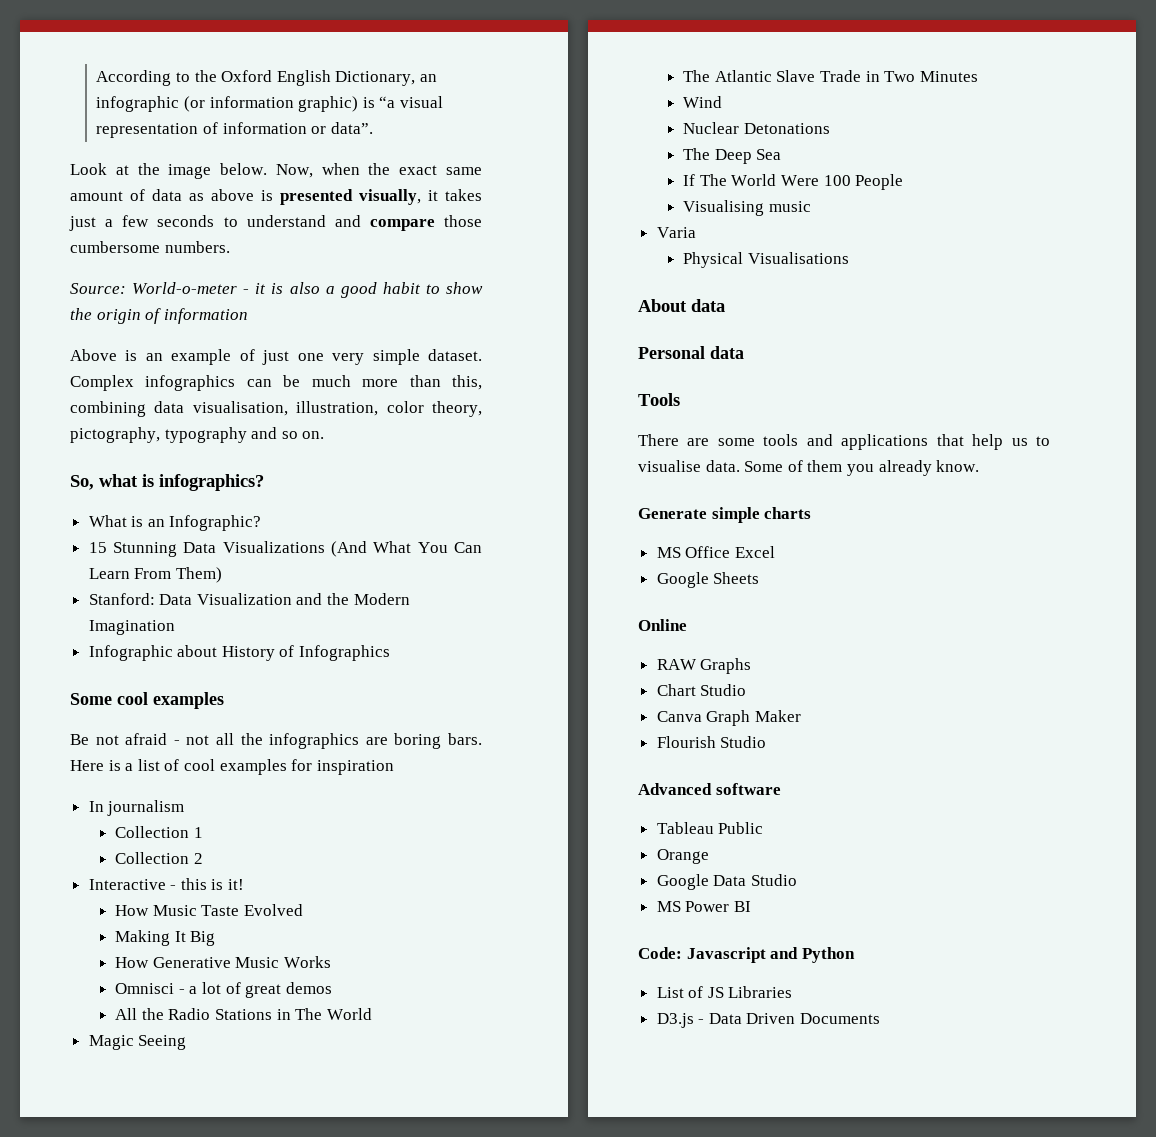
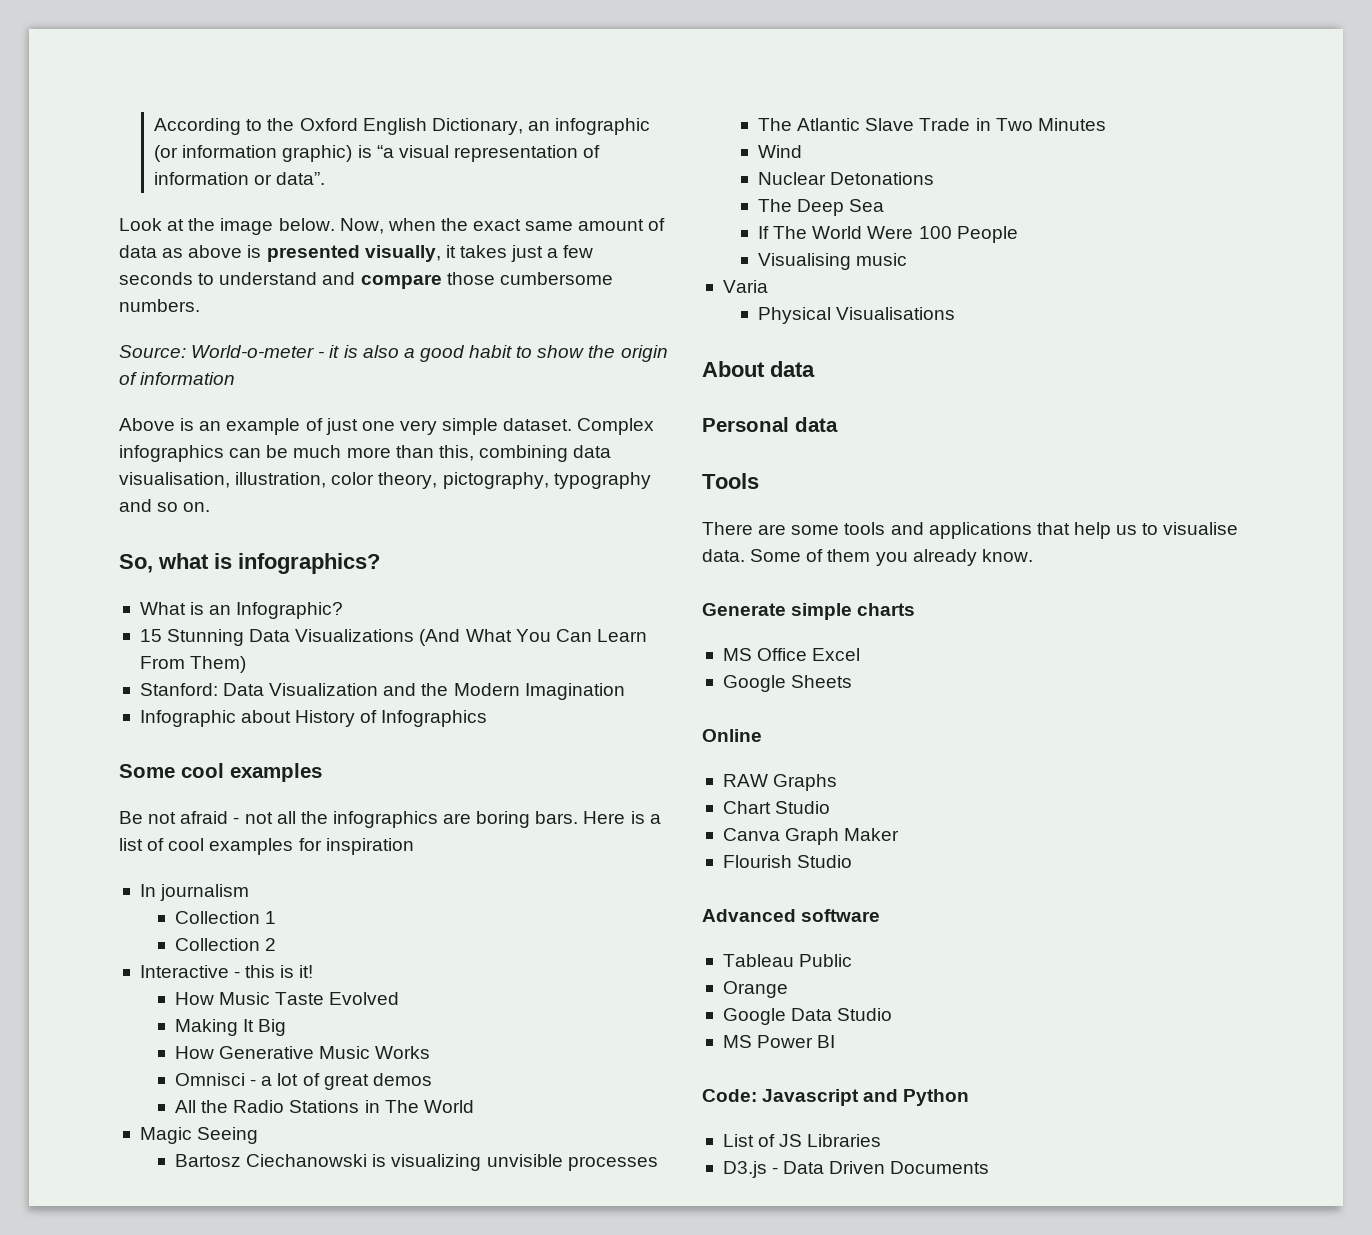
(187, 1042) none -> [175,1154,658,1171] // Bartosz Ciechanowski is visualizing unvisible processes

